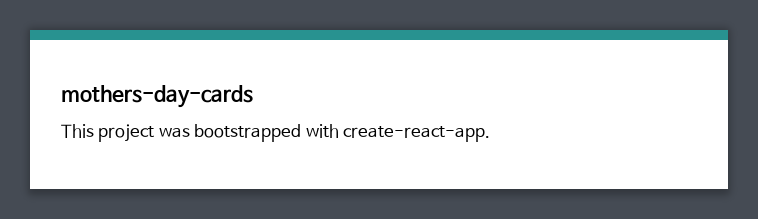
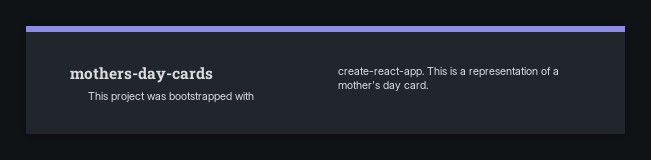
(491, 134) none -> [427,67,559,78] [338,81,428,91] This is a representation of a mother's day card.

